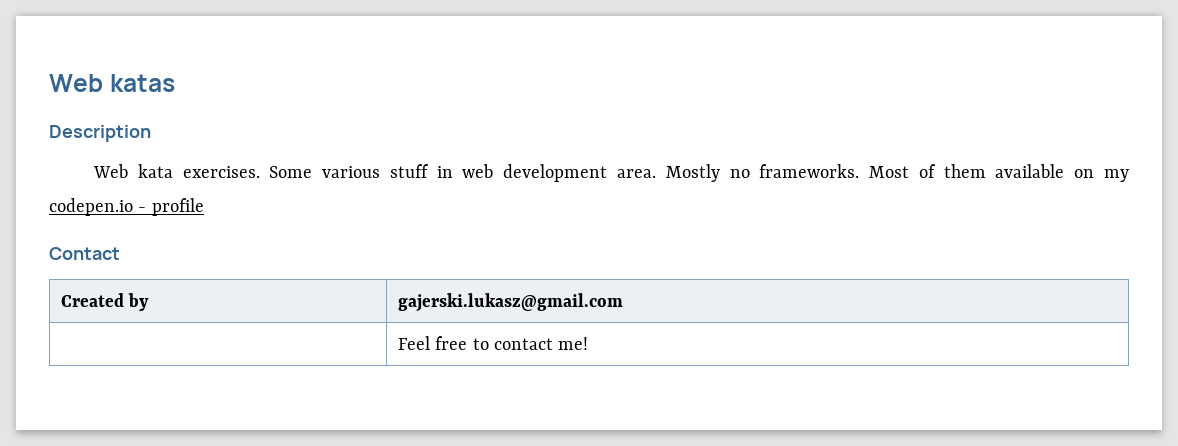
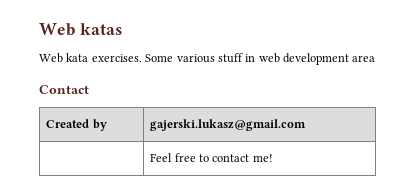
[49,125,151,142] // Description -> (122, 29) none
[617,164,1129,182] [49,198,204,216] area. Mostly no frameworks. Most of them available on my codepen.io - profile -> [352,55,376,62] area

